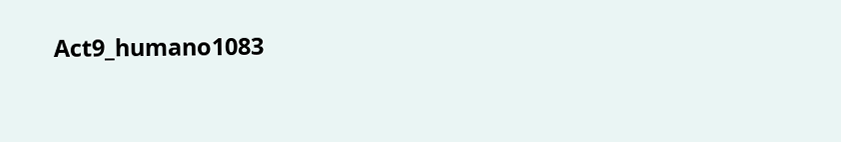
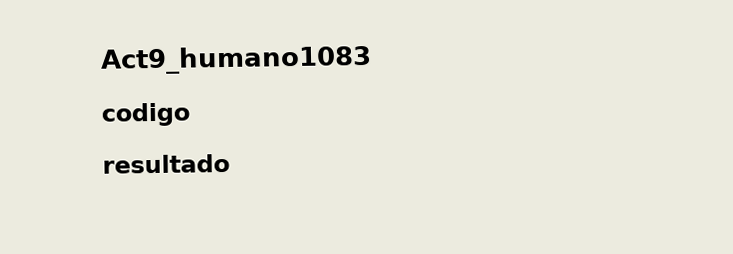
(264, 48) none -> [101,102,190,127] [102,153,230,174] // codigo // resultado

